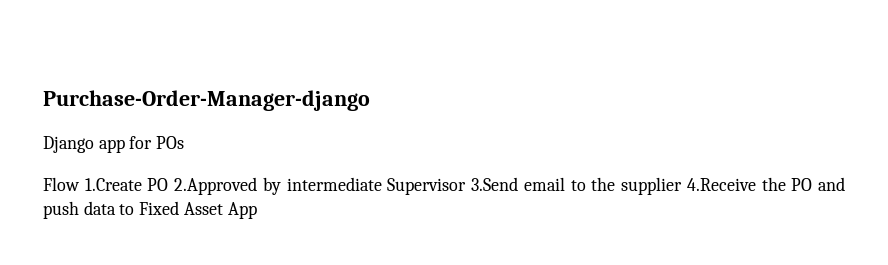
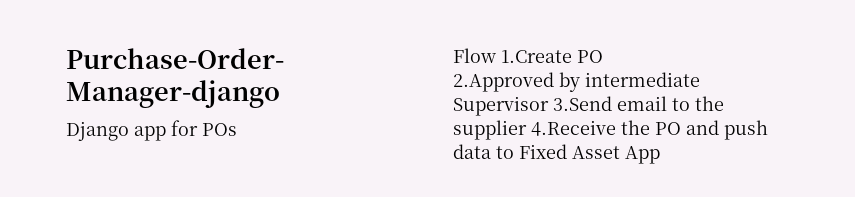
(169, 184) none -> (603, 56) //

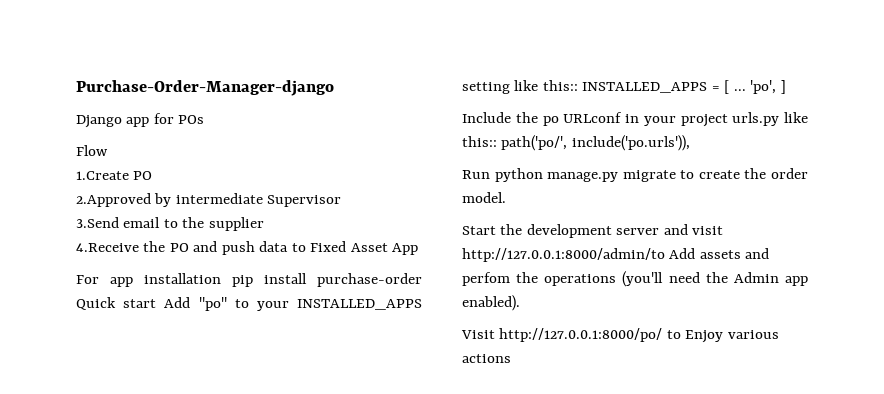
(496, 55) none -> (108, 150) //
(549, 106) none -> (342, 201) //
(527, 130) none -> (264, 224) //
(660, 155) none -> [76,273,422,287] [76,297,422,311] [462,80,786,94] [462,112,808,127] [462,135,690,151] [462,168,808,182] [462,192,506,203] [462,224,724,238] [462,248,770,262] [462,271,808,287] [462,295,520,311] [461,328,779,343] [462,354,511,363] // For app installation pip install purchase-order Quick start Add "po" to your INSTALLED_APPS setting like this:: INSTALLED_APPS = [ ... 'po', ] // Include the po URLconf in your project urls.py like this:: path('po/', include('po.urls')), // Run python manage.py migrate to create the order model. // Start the development server and visit http://127.0.0.1:8000/admin/to Add assets and perfom the operations (you'll need the Admin app enabled). // Visit http://127.0.0.1:8000/po/ to Enjoy various actions

